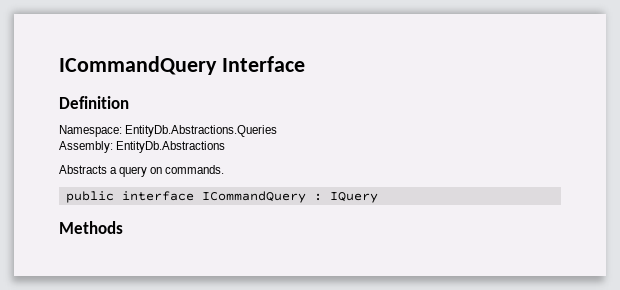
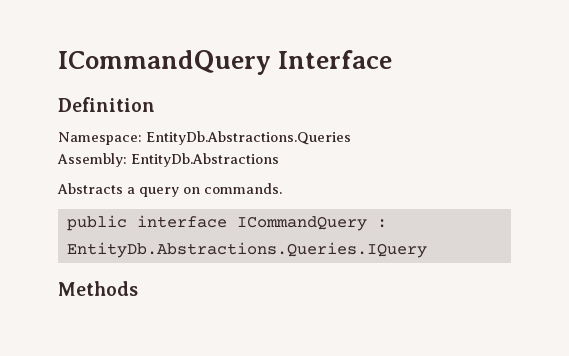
[329,192,378,203] IQuery -> [66,242,427,258] EntityDb.Abstractions.Queries.IQuery

